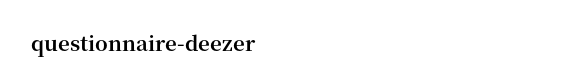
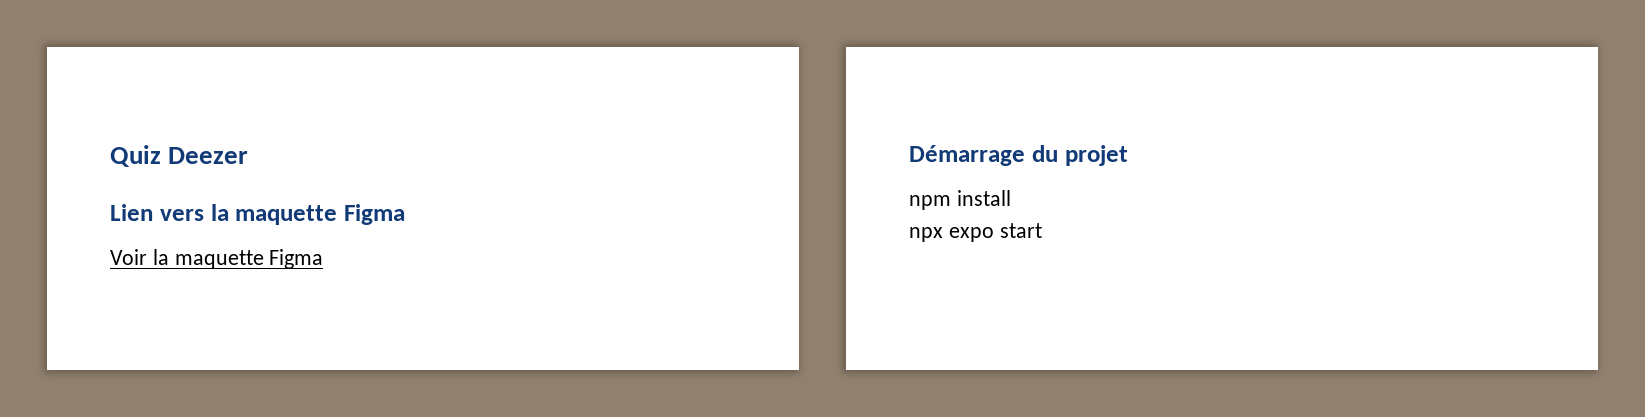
[31,34,256,57] questionnaire-deezer -> [110,145,249,167] [110,204,405,225] [110,249,324,269] [909,145,1128,166] [909,190,1011,210] [909,223,1042,242] Quiz Deezer // Lien vers la maquette Figma // Voir la maquette Figma // Démarrage du projet // npm install // npx expo start

